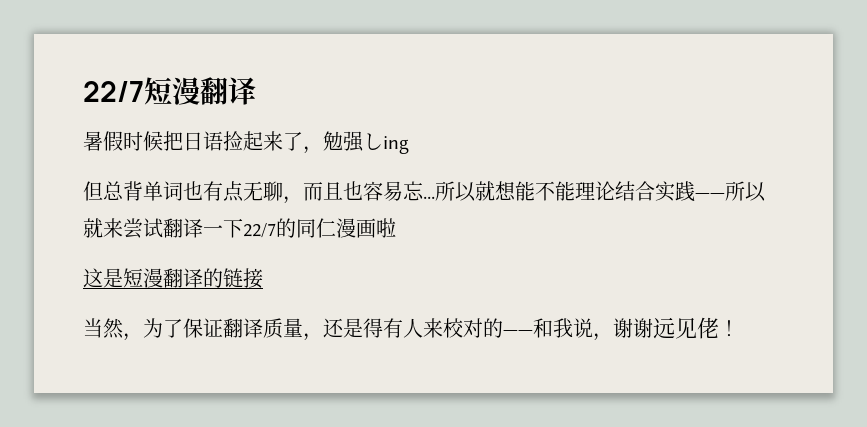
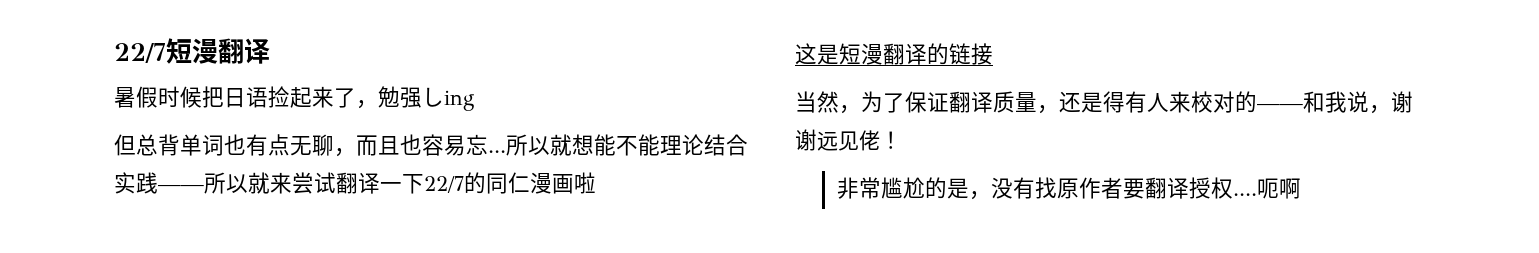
(739, 328) none -> [836,177,1301,200] // 非常尴尬的是，没有找原作者要翻译授权....呃啊

